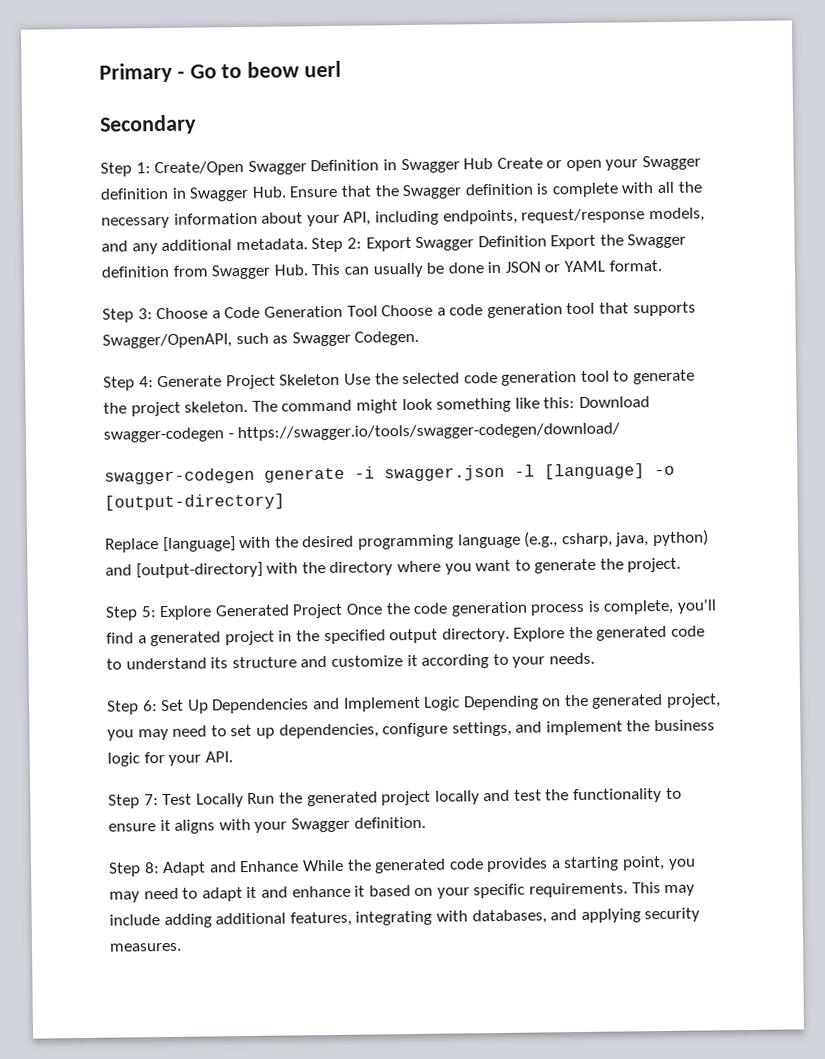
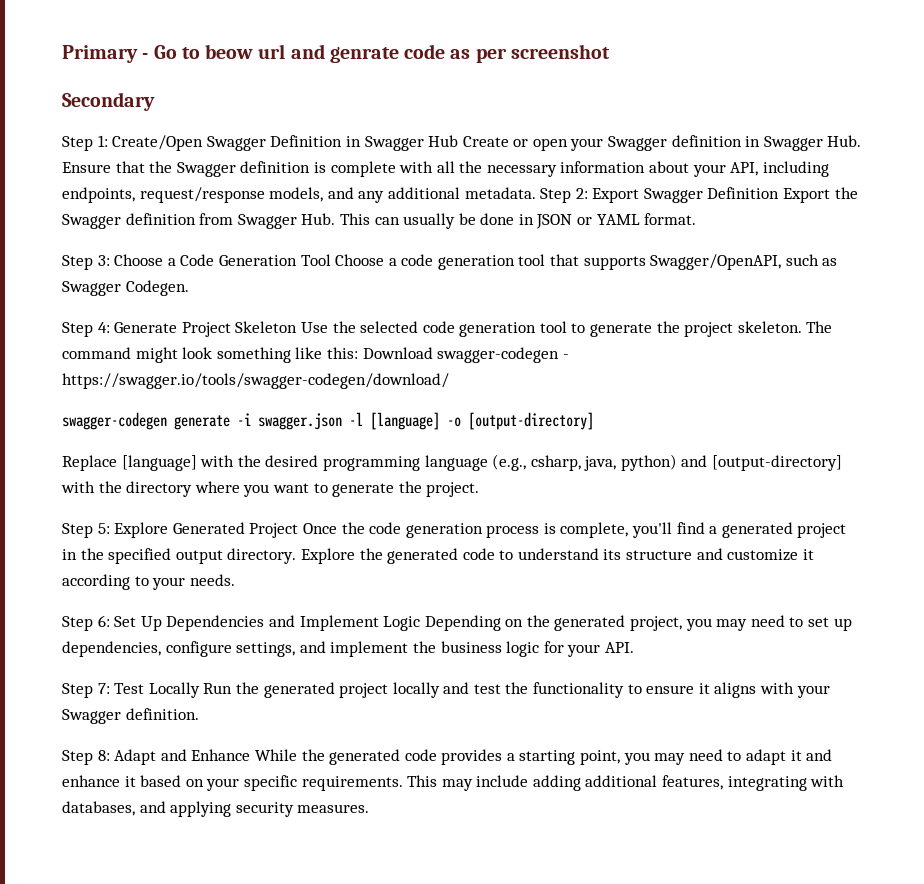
[304,60,342,78] uerl -> [258,44,610,63] url and genrate code as per screenshot

